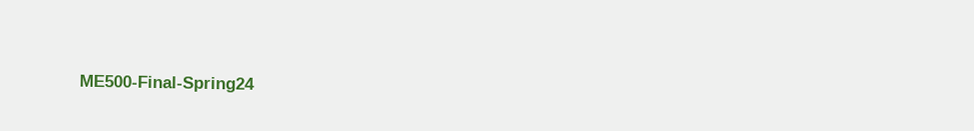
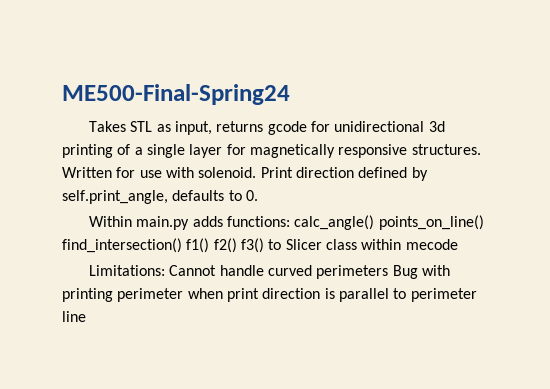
(255, 83) none -> [88,121,445,135] [62,144,481,158] [62,167,428,181] [62,190,258,204] [88,215,484,230] [62,238,458,253] [88,265,450,279] [62,288,477,302] [62,311,86,322] // Takes STL as input, returns gcode for unidirectional 3d printing of a single layer for magnetically responsive structures. Written for use with solenoid. Print direction defined by self.print_angle, defaults to 0. // Within main.py adds functions: calc_angle() points_on_line() find_intersection() f1() f2() f3() to Slicer class within mecode // Limitations: Cannot handle curved perimeters Bug with printing perimeter when print direction is parallel to perimeter line

